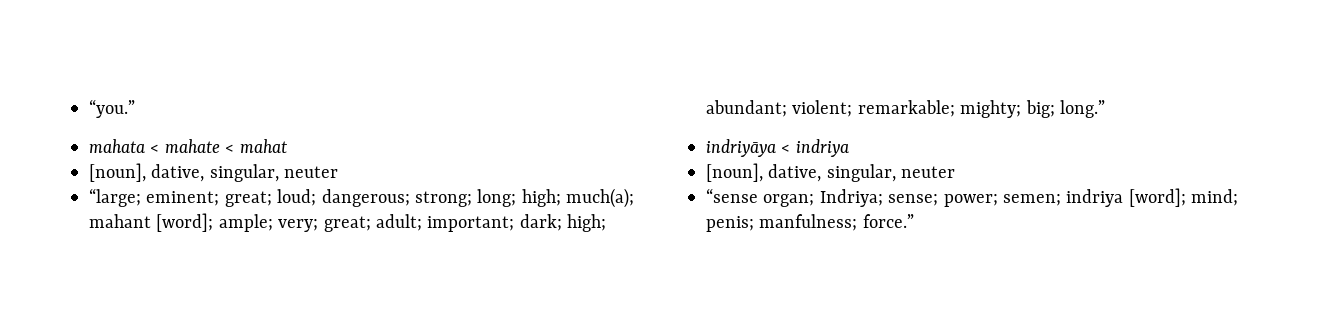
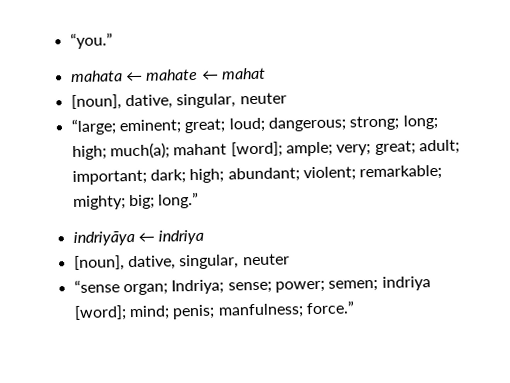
[150,139,235,153] < mahate < -> [125,68,219,82] ← mahate ←
[781,144,791,153] < -> [137,232,155,242] ←

